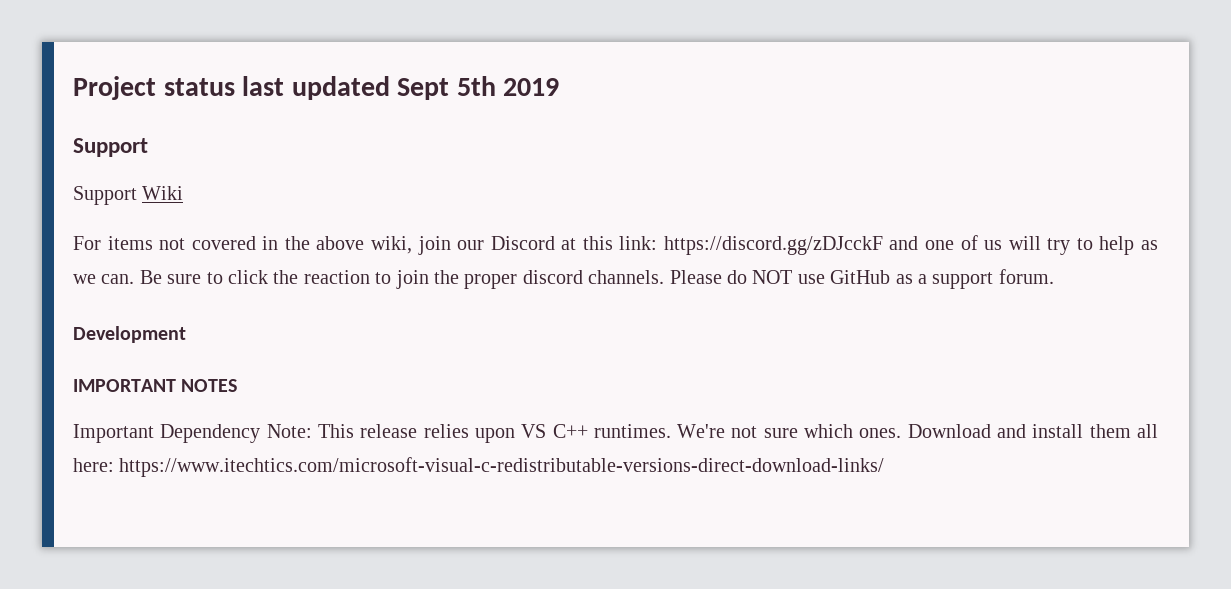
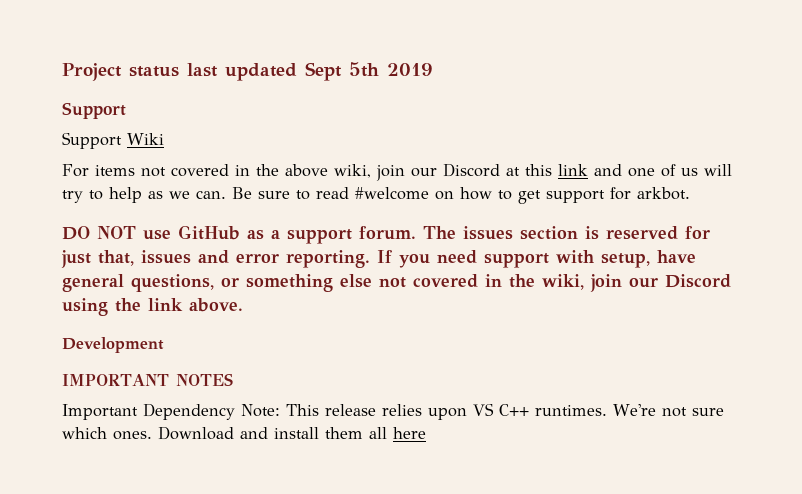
[619,236,883,255] link: https://discord.gg/zDJcckF -> [558,164,588,176] link
[228,270,747,289] click the reaction to join the proper discord channels. Please do -> [316,187,690,204] [62,226,90,240] read #welcome on how to get support for arkbot. // DO
(1054, 276) none -> [423,226,710,240] [61,250,696,268] [62,274,731,292] [62,298,243,316] The issues section is reserved for just that, issues and error reporting. If you need support with setup, have general questions, or something else not covered in the wiki, join our Discord using the link above.
[73,457,885,477] here: https://www.itechtics.com/microsoft-visual-c-redistributable-versions-direct-download-links/ -> [393,427,426,439] here

